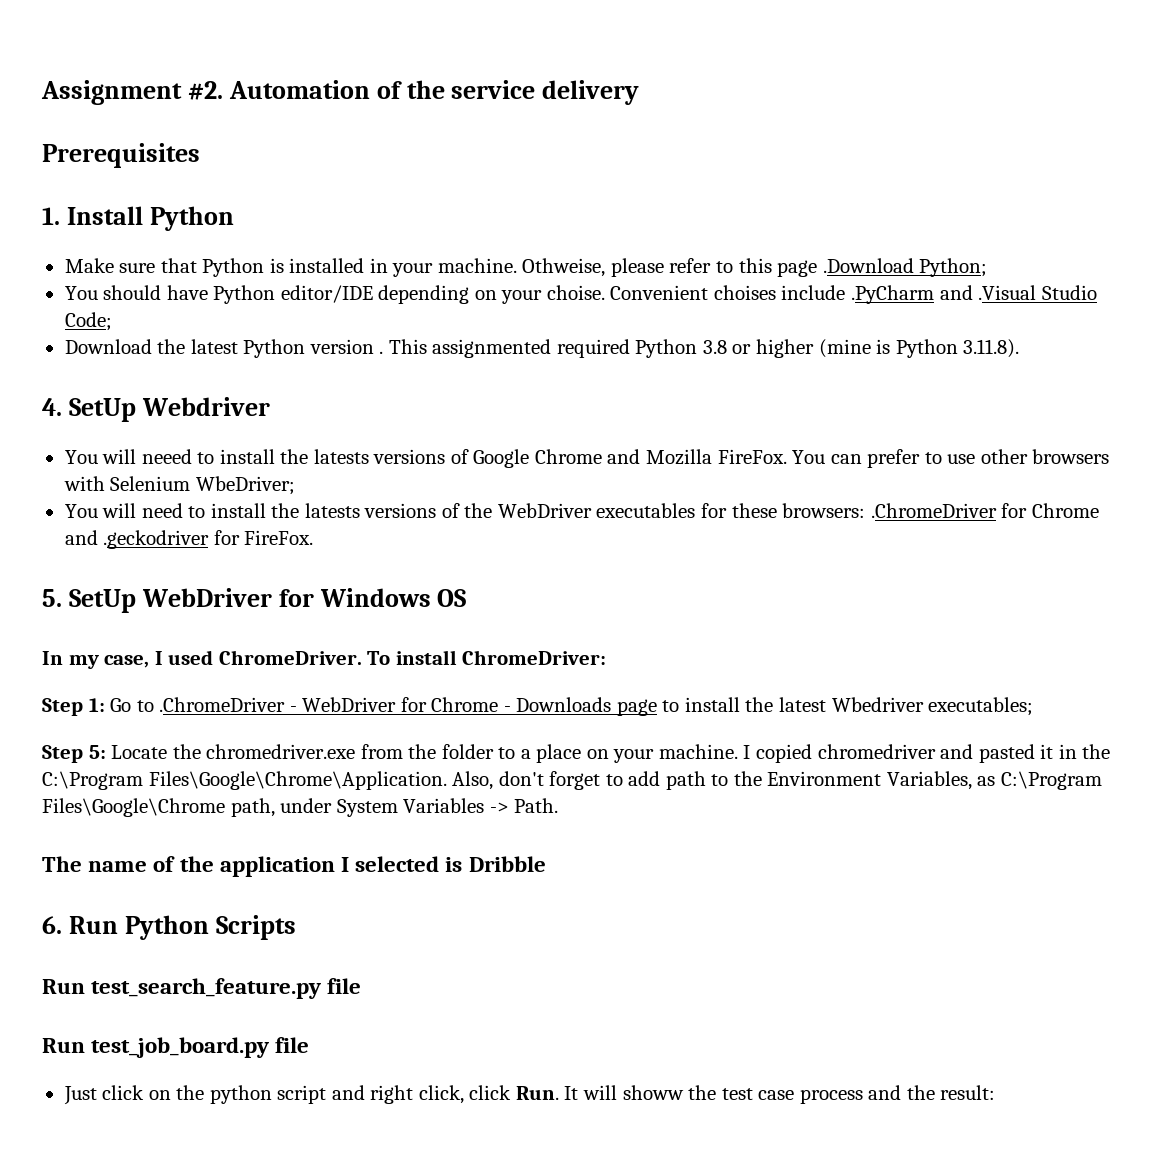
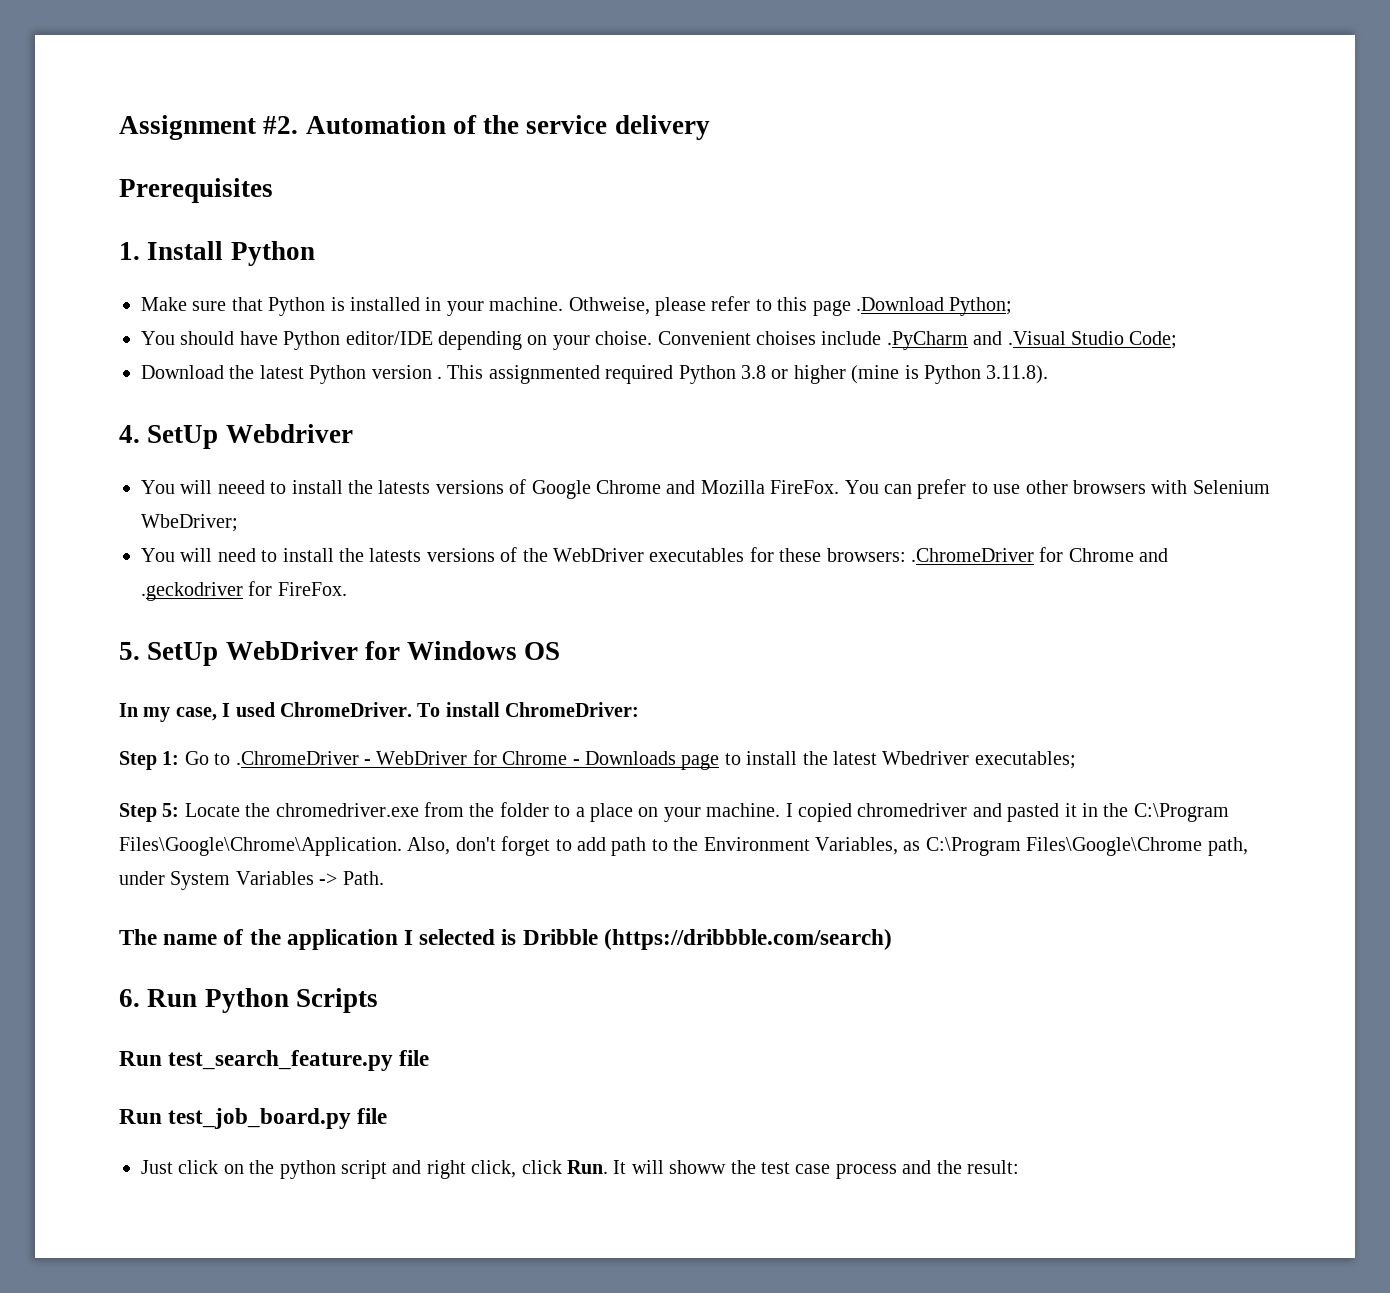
(546, 864) none -> [603,929,892,950] (https://dribbble.com/search)

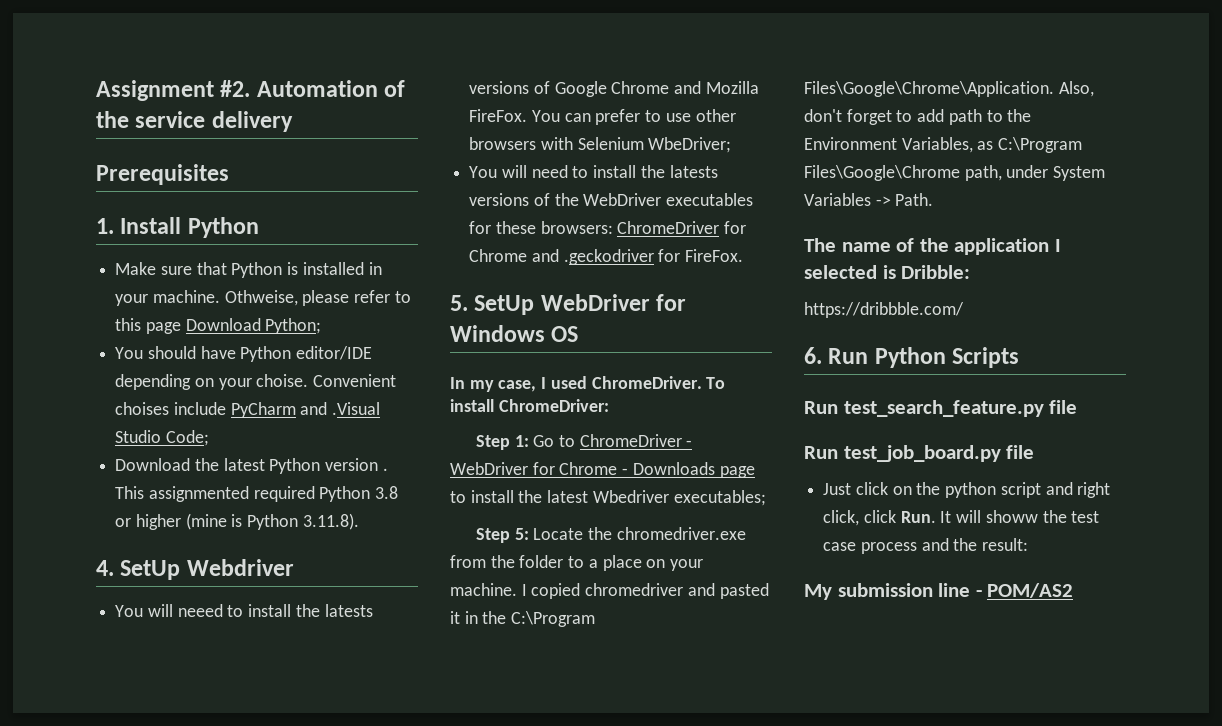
[855,297,944,311] .Download -> [185,318,261,331] Download
[886,331,968,350] .PyCharm -> [230,402,296,418] PyCharm
[910,548,1034,562] .ChromeDriver -> [617,221,720,234] ChromeDriver
[235,751,359,765] .ChromeDriver -> [579,434,682,447] ChromeDriver
[522,929,892,950] Dribble (https://dribbble.com/search) -> [901,265,971,279] [804,302,964,318] Dribble: // https://dribbble.com/
(1019, 1167) none -> [804,583,1074,600] // My submission line - POM/AS2

